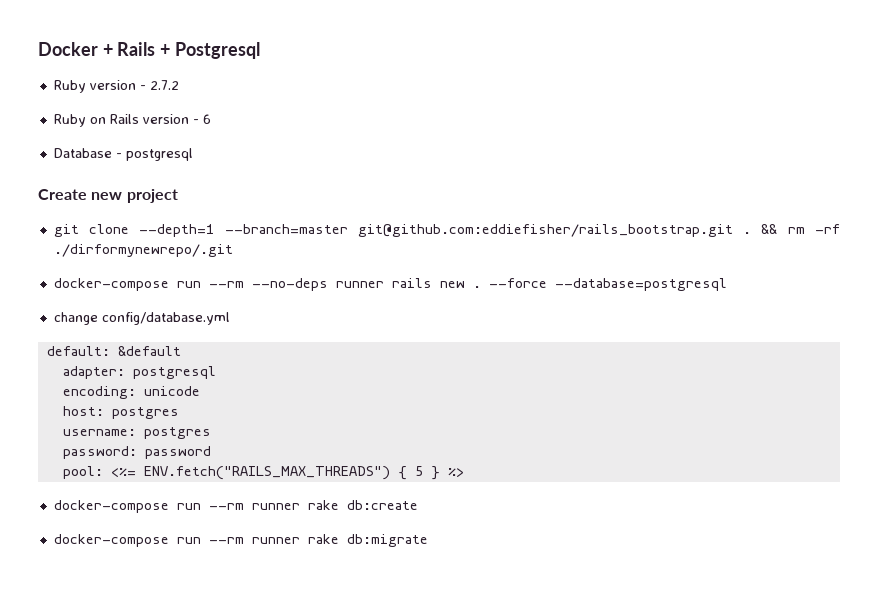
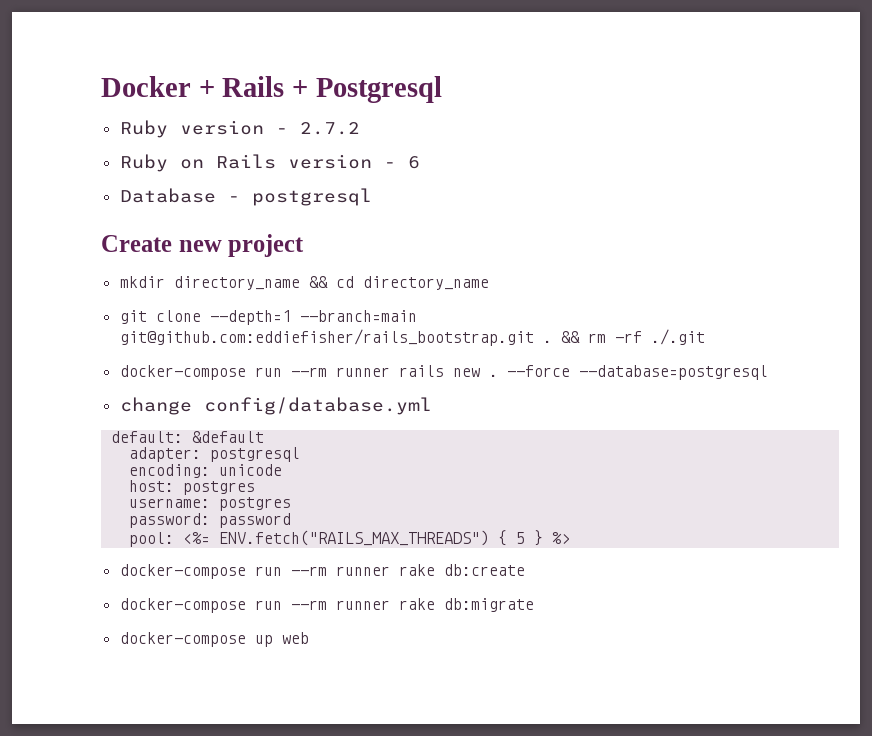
(178, 196) none -> [119,276,489,290] // mkdir directory_name && cd directory_name
[224,224,348,234] --branch=master -> [299,310,417,322] --branch=main
[53,244,233,257] [53,278,328,291] ./dirformynewrepo/.git // docker-compose run --rm --no-deps -> [650,329,705,345] [119,365,327,380] ./.git // docker-compose run --rm
(428, 540) none -> [119,632,309,647] // docker-compose up web

